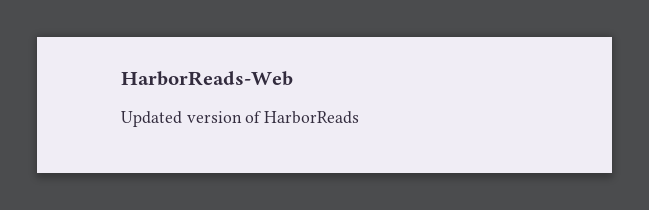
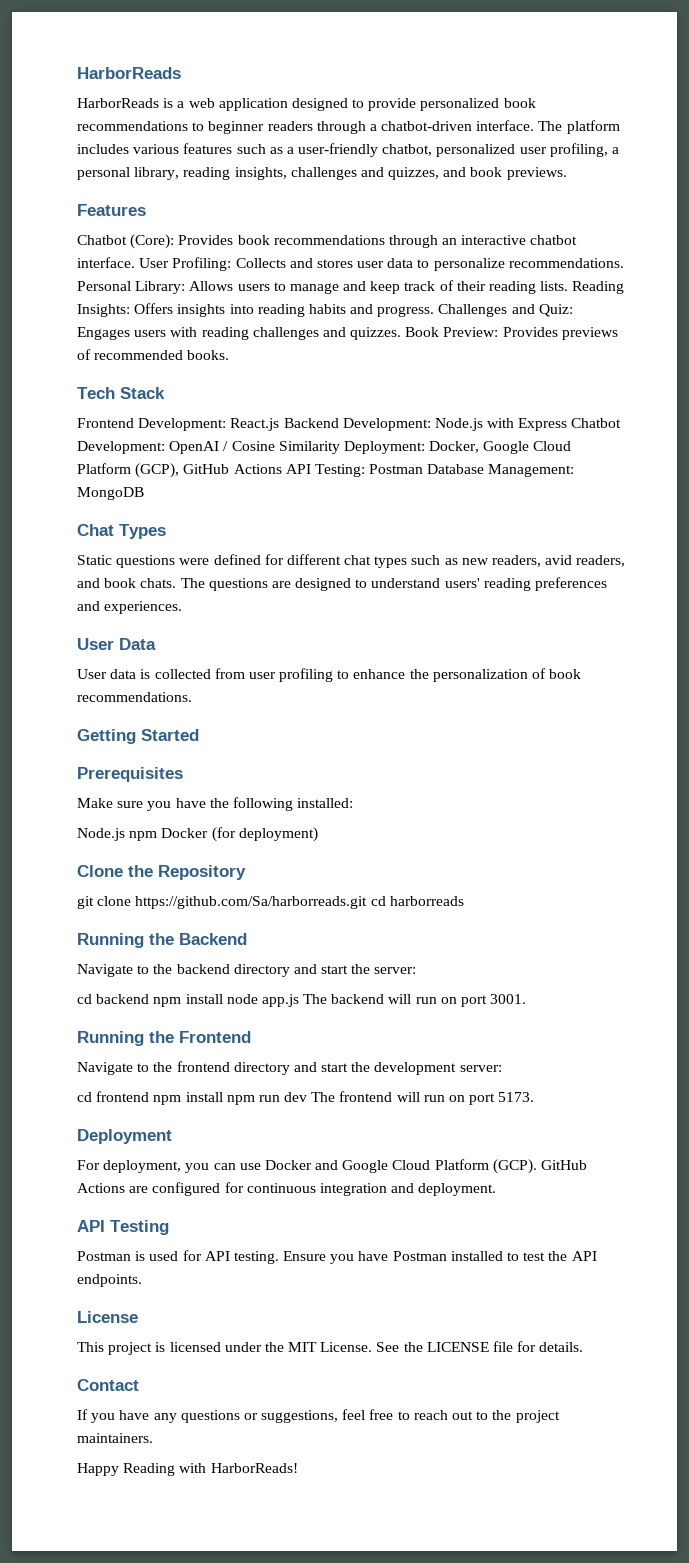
[121,71,293,86] [121,111,360,127] HarborReads-Web // Updated version of HarborReads -> [77,67,181,79] [77,98,536,111] [77,120,620,134] [77,143,620,157] [77,167,567,180] [77,204,146,216] [77,234,578,249] [77,257,624,271] [77,280,625,294] [77,303,573,317] [77,327,618,340] [77,349,230,360] [77,387,165,399] [77,418,622,431] [77,441,572,454] [77,463,575,478] [77,487,144,500] [77,524,166,539] [77,554,626,568] [77,577,608,591] [77,601,183,614] [77,638,156,650] [77,668,582,682] [77,692,192,702] [77,729,199,744] [77,767,183,782] [77,797,354,811] [77,827,318,842] [77,865,246,880] [77,896,464,909] [77,933,247,948] [77,964,417,977] [77,994,527,1007] [77,1031,251,1046] [77,1061,502,1075] [77,1091,535,1105] [77,1129,172,1144] [77,1159,588,1174] [77,1182,497,1196] [77,1220,169,1235] [77,1250,597,1264] [77,1274,142,1287] [77,1311,138,1323] [77,1341,584,1355] [77,1379,139,1391] [77,1409,560,1423] [77,1433,153,1443] [77,1463,298,1476] HarborReads // HarborReads is a web application designed to provide personalized book recommendations to beginner readers through a chatbot-driven interface. The platform includes various features such as a user-friendly chatbot, personalized user profiling, a personal library, reading insights, challenges and quizzes, and book previews. // Features // Chatbot (Core): Provides book recommendations through an interactive chatbot interface. User Profiling: Collects and stores user data to personalize recommendations. Personal Library: Allows users to manage and keep track of their reading lists. Reading Insights: Offers insights into reading habits and progress. Challenges and Quiz: Engages users with reading challenges and quizzes. Book Preview: Provides previews of recommended books. // Tech Stack // Frontend Development: React.js Backend Development: Node.js with Express Chatbot Development: OpenAI / Cosine Similarity Deployment: Docker, Google Cloud Platform (GCP), GitHub Actions API Testing: Postman Database Management: MongoDB // Chat Types // Static questions were defined for different chat types such as new readers, avid readers, and book chats. The questions are designed to understand users' reading preferences and experiences. // User Data // User data is collected from user profiling to enhance the personalization of book recommendations. // Getting Started // Prerequisites // Make sure you have the following installed: // Node.js npm Docker (for deployment) // Clone the Repository // git clone https://github.com/Sa/harborreads.git cd harborreads // Running the Backend // Navigate to the backend directory and start the server: // cd backend npm install node app.js The backend will run on port 3001. // Running the Frontend // Navigate to the frontend directory and start the development server: // cd frontend npm install npm run dev The frontend will run on port 5173. // Deployment // For deployment, you can use Docker and Google Cloud Platform (GCP). GitHub Actions are configured for continuous integration and deployment. // API Testing // Postman is used for API testing. Ensure you have Postman installed to test the API endpoints. // License // This project is licensed under the MIT License. See the LICENSE file for details. // Contact // If you have any questions or suggestions, feel free to reach out to the project maintainers. // Happy Reading with HarborReads!

